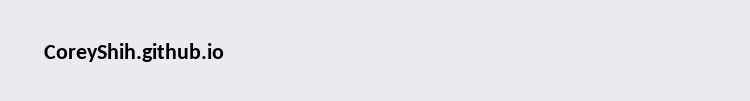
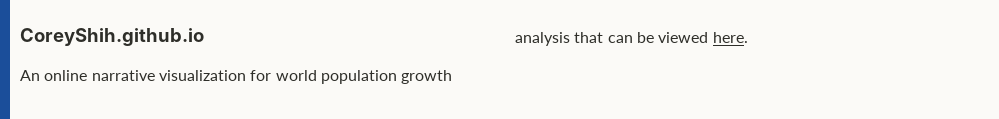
(224, 52) none -> [20,70,453,84] [515,32,748,46] // An online narrative visualization for world population growth analysis that can be viewed here.

